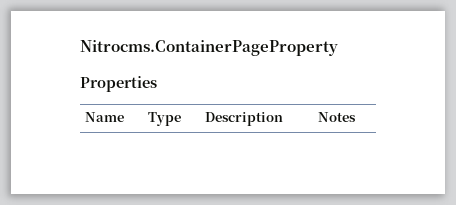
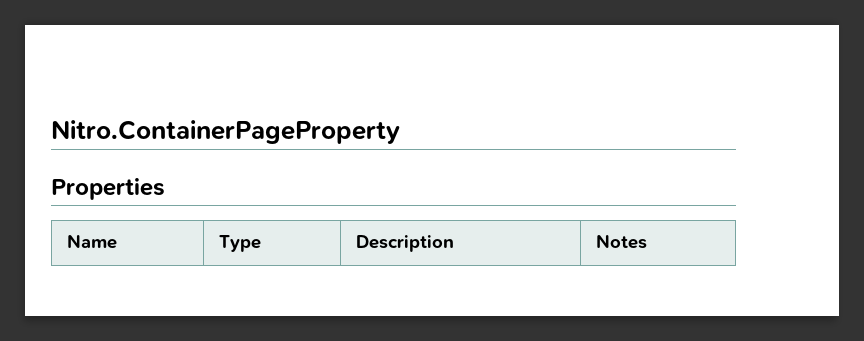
[80,40,338,56] Nitrocms.ContainerPageProperty -> [51,120,400,144] Nitro.ContainerPageProperty

